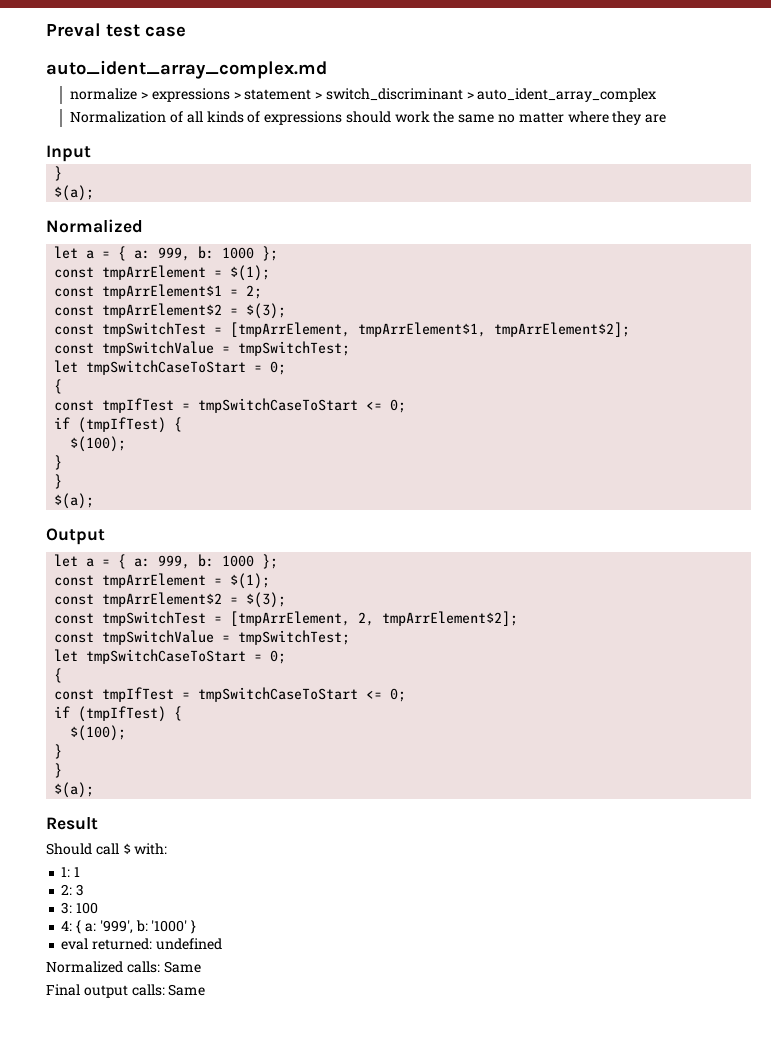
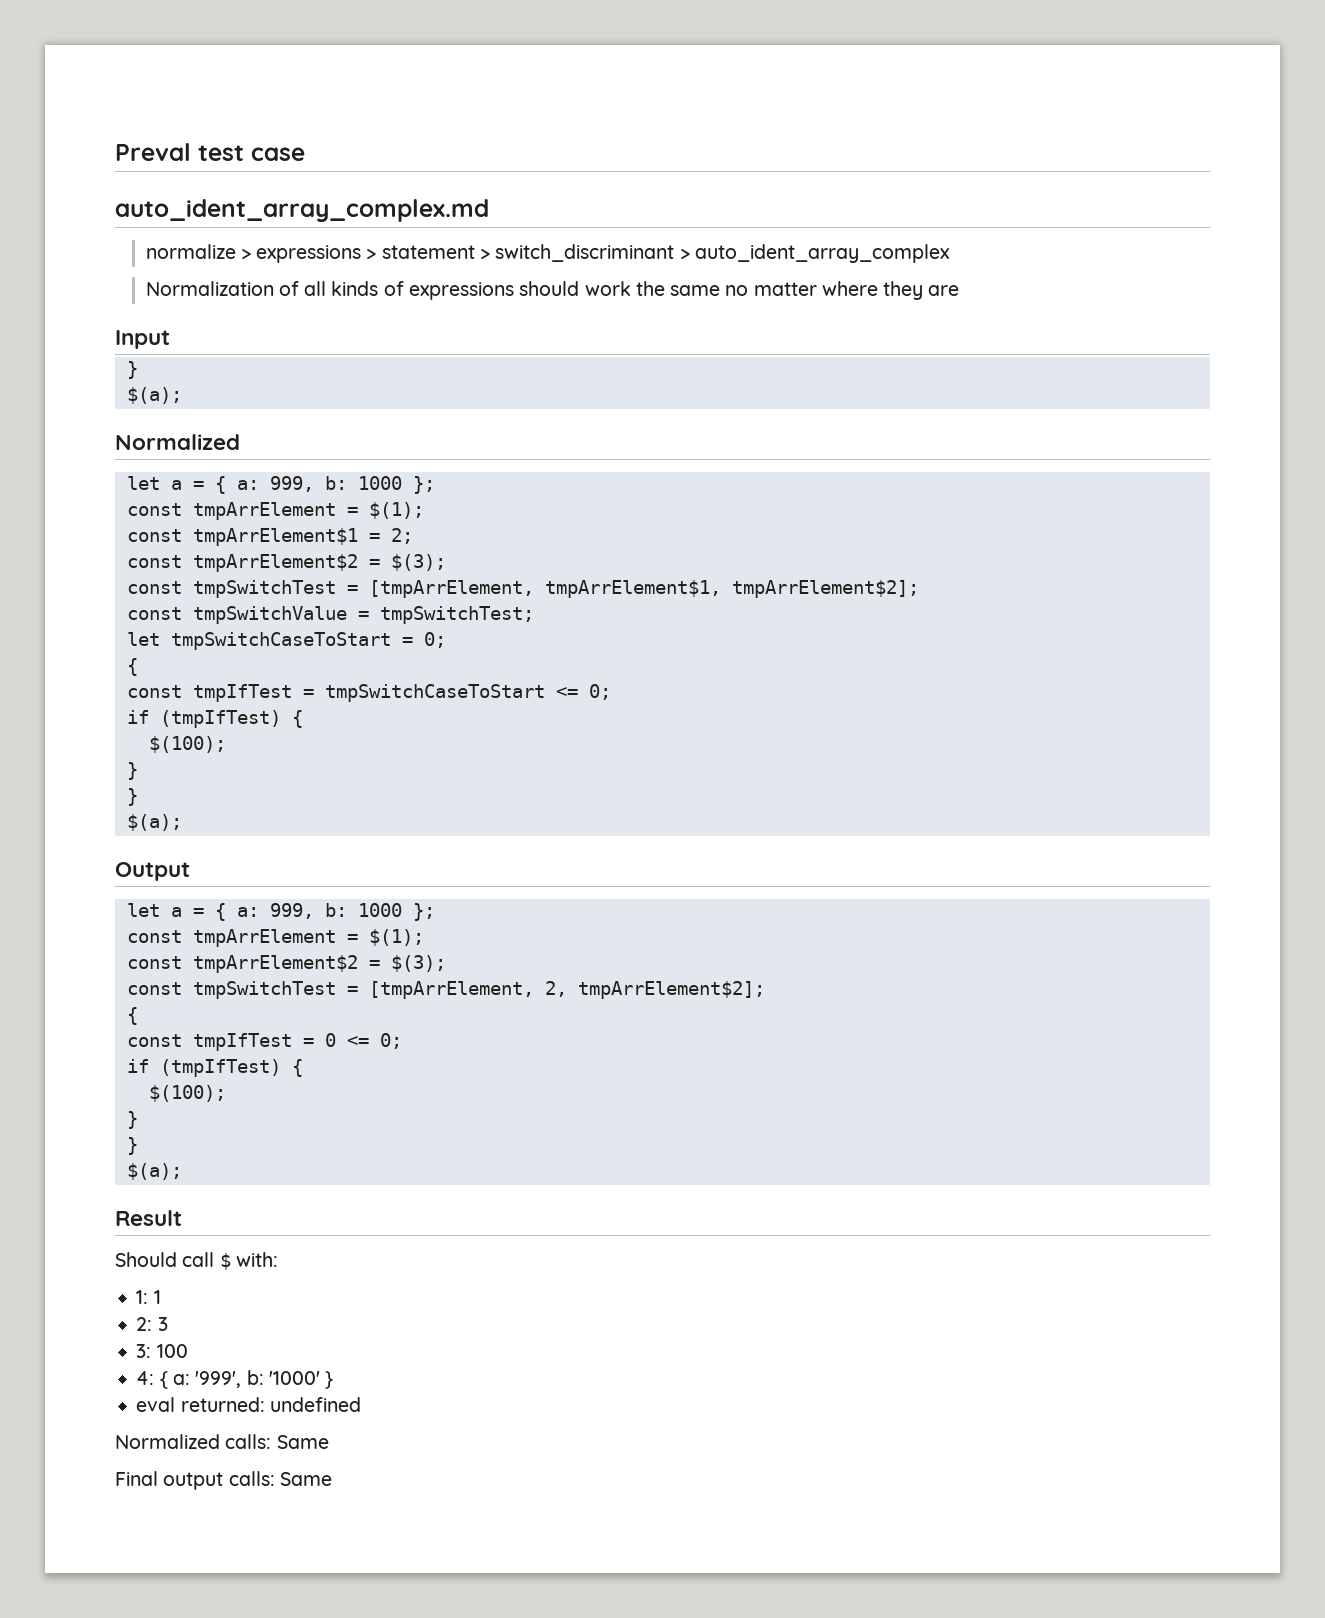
[54,630,351,645] [54,649,287,664] [54,668,63,683] [54,687,359,702] // const tmpSwitchValue = tmpSwitchTest; // let tmpSwitchCaseToStart = 0; // { // const tmpIfTest = tmpSwitchCaseToStart -> [126,1007,138,1025] [126,1033,336,1051] // { // const tmpIfTest = 0

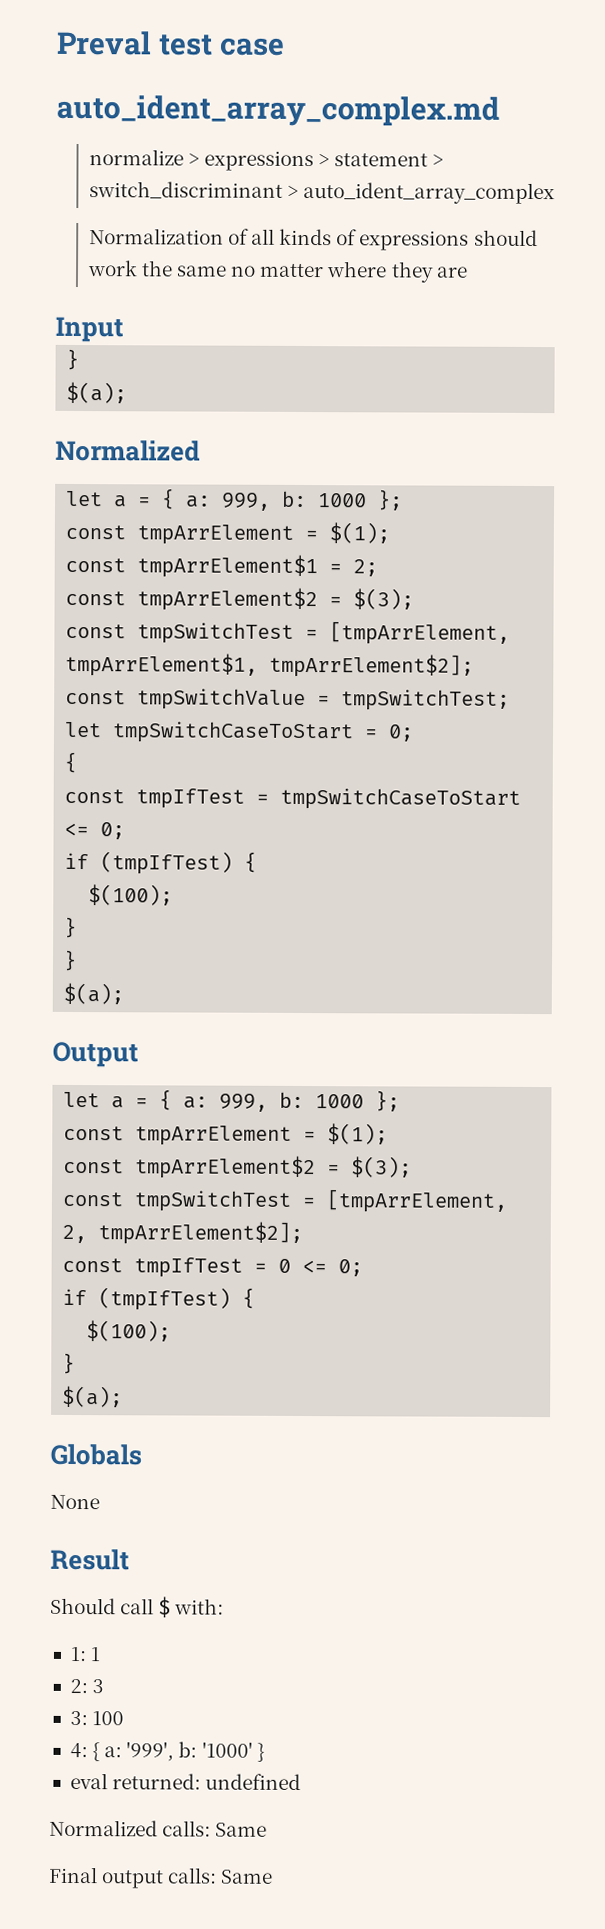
[126,1007,138,1025] // { -> (304, 1233) none
[126,1137,138,1155] [126,1163,182,1180] } // $(a); -> [62,1385,124,1408] [50,1443,142,1466] [50,1494,100,1510] $(a); // Globals // None

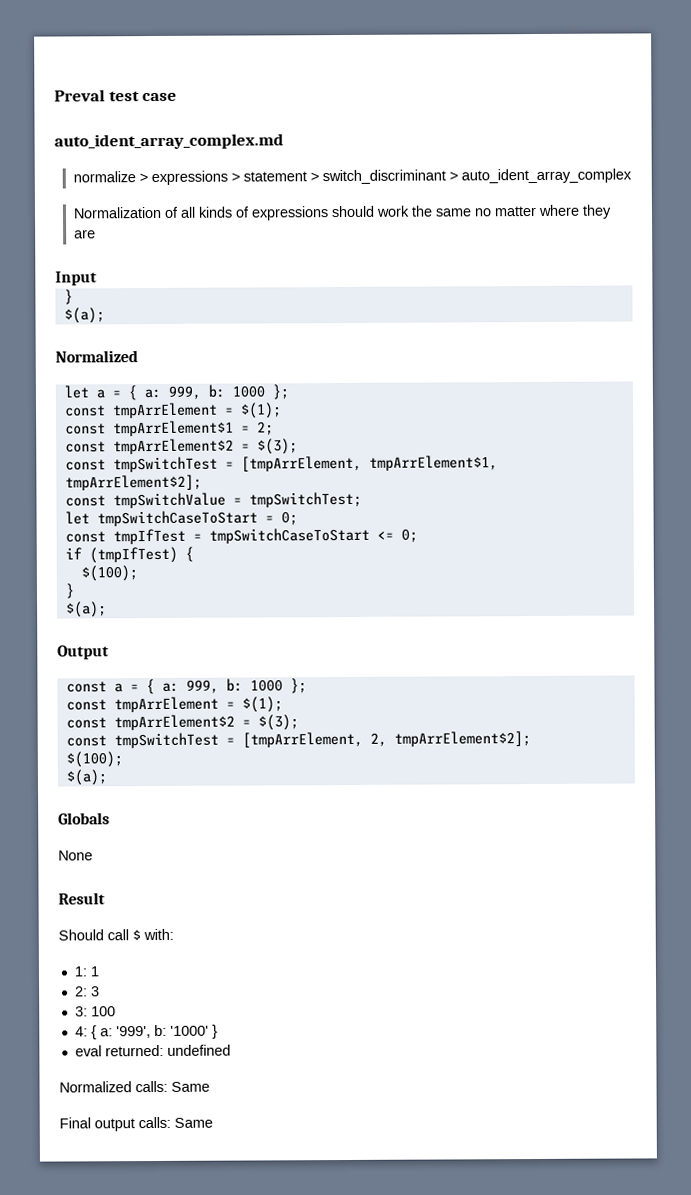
[64,751,78,774] // { -> (298, 518) none
[63,949,78,972] // } -> (75, 591) none
[63,1091,101,1108] let -> [65,681,107,693] const
[62,1257,364,1278] [62,1287,256,1311] [86,1320,172,1342] [62,1352,76,1375] // const tmpIfTest = 0 <= 0; // if (tmpIfTest) { // $(100); // } -> [65,751,123,768] // $(100);

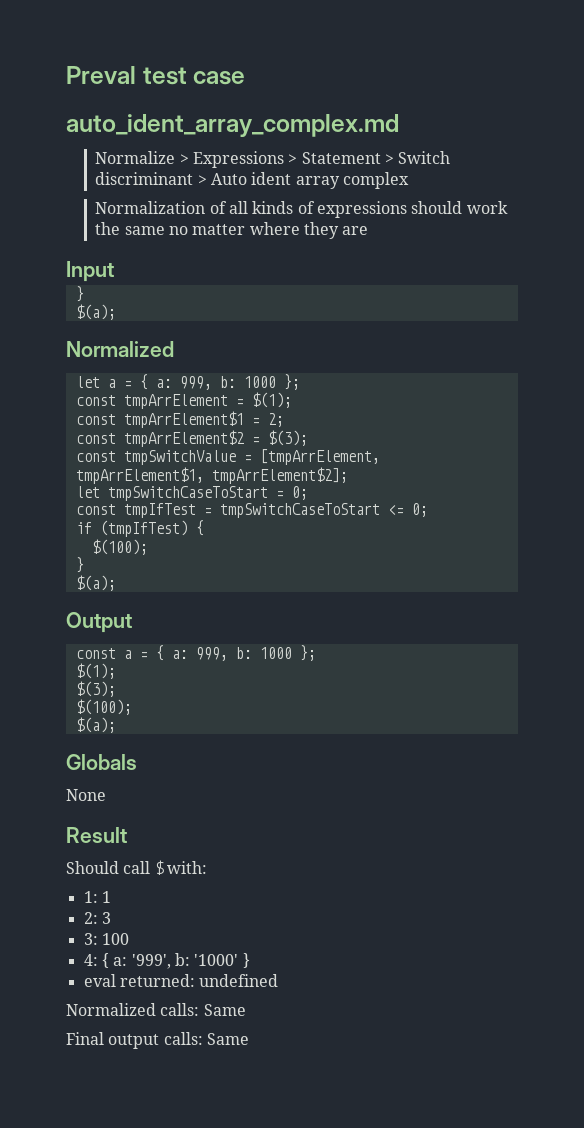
[72,168,632,186] normalize > expressions > statement > switch_discriminant > auto_ident_array_complex -> [95,151,451,168] [95,172,410,189] Normalize > Expressions > Statement > Switch discriminant > Auto ident array complex
[112,456,218,473] tmpSwitchTest -> [123,450,236,465] tmpSwitchValue
[64,491,362,509] // const tmpSwitchValue = tmpSwitchTest; -> (348, 475) none
[65,696,283,713] [65,714,299,731] [65,731,531,749] const tmpArrElement = $(1); // const tmpArrElement$2 = $(3); // const tmpSwitchTest = [tmpArrElement, 2, tmpArrElement$2]; -> [75,663,116,679] [75,681,116,697] $(1); // $(3);

